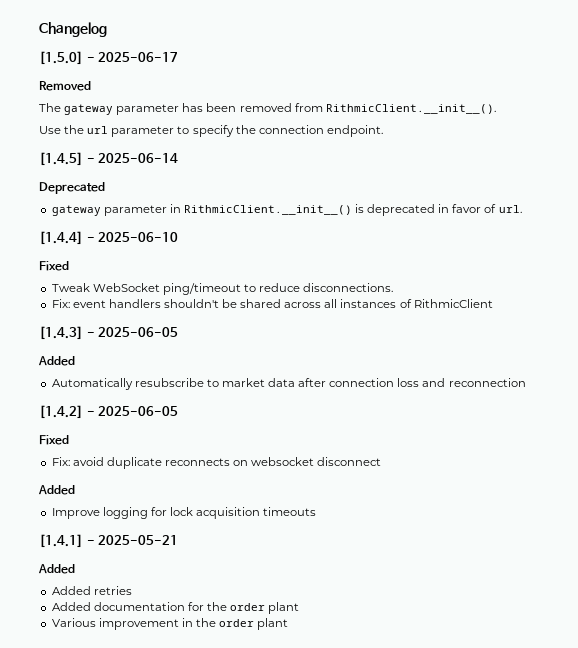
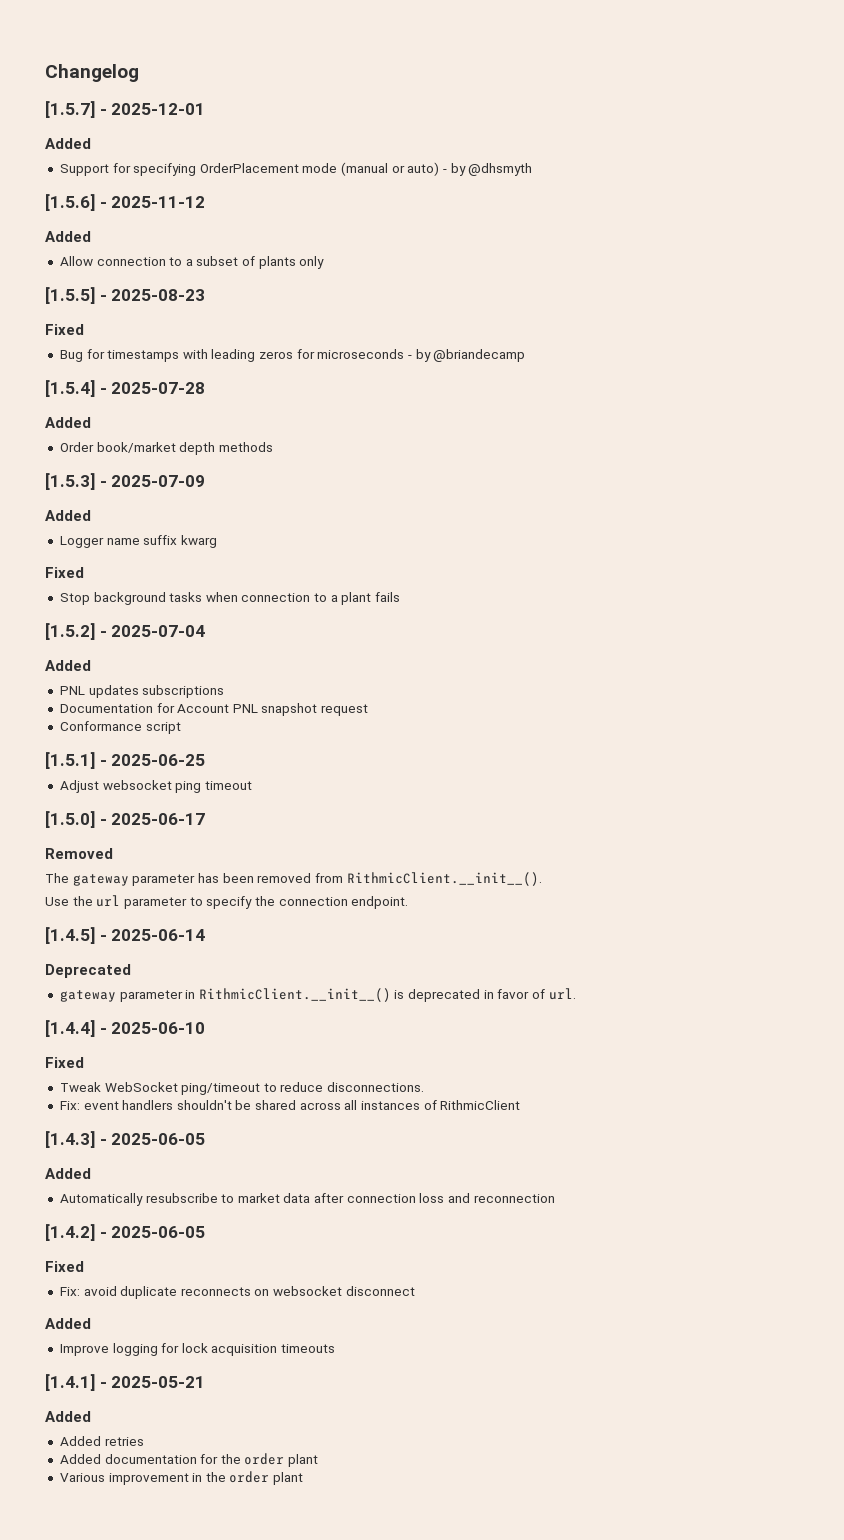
(107, 29) none -> [45,101,206,118] [45,138,91,149] [59,162,533,176] [45,194,206,211] [45,231,91,242] [59,256,325,269] [45,287,206,304] [45,324,84,335] [59,349,526,362] [45,380,206,397] [45,417,91,428] [59,442,273,455] [45,473,206,490] [45,510,91,521] [59,535,217,548] [45,567,84,578] [59,592,401,605] [45,623,206,640] [45,660,91,671] [59,685,225,698] [59,703,369,716] [59,721,181,734] [45,752,206,769] [59,780,252,793] // [1.5.7] - 2025-12-01 // Added // Support for specifying OrderPlacement mode (manual or auto) - by @dhsmyth // [1.5.6] - 2025-11-12 // Added // Allow connection to a subset of plants only // [1.5.5] - 2025-08-23 // Fixed // Bug for timestamps with leading zeros for microseconds - by @briandecamp // [1.5.4] - 2025-07-28 // Added // Order book/market depth methods // [1.5.3] - 2025-07-09 // Added // Logger name suffix kwarg // Fixed // Stop background tasks when connection to a plant fails // [1.5.2] - 2025-07-04 // Added // PNL updates subscriptions // Documentation for Account PNL snapshot request // Conformance script // [1.5.1] - 2025-06-25 // Adjust websocket ping timeout

